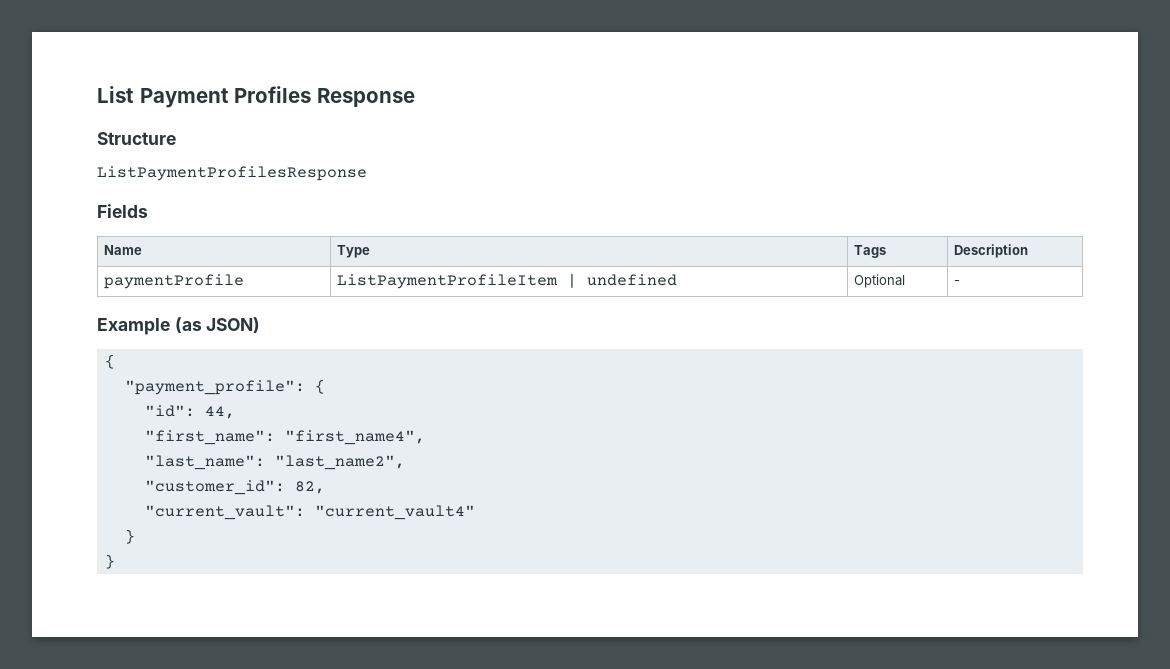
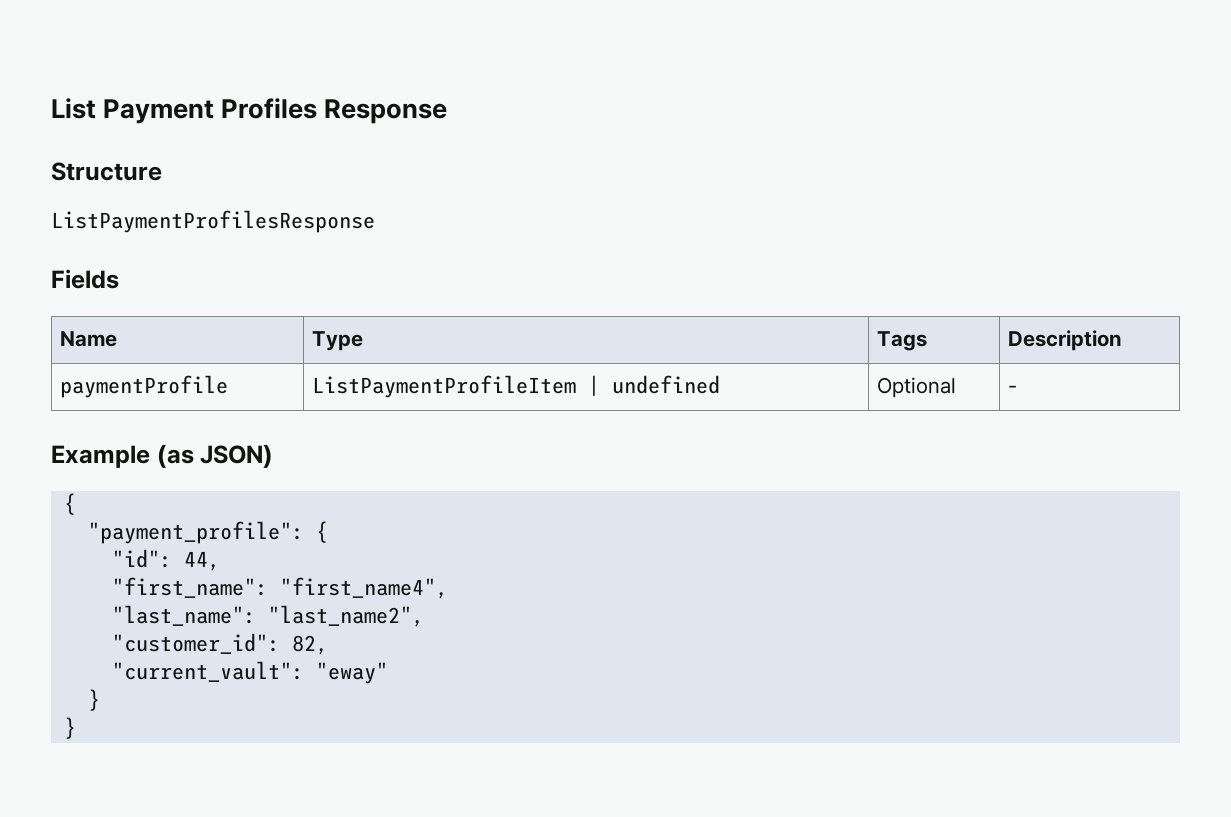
[314,505,475,520] "current_vault4" -> [315,662,388,684] "eway"

